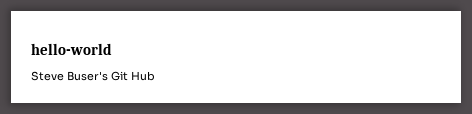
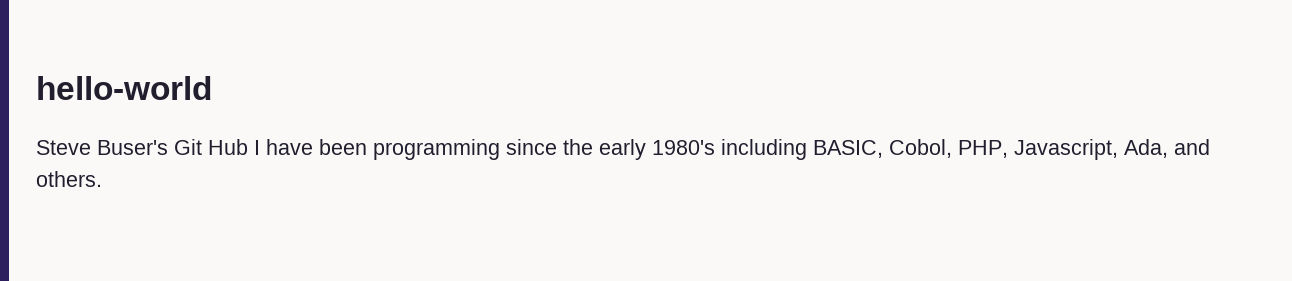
(155, 76) none -> [254,139,1210,160] [36,171,102,187] I have been programming since the early 1980's including BASIC, Cobol, PHP, Javascript, Ada, and others.

